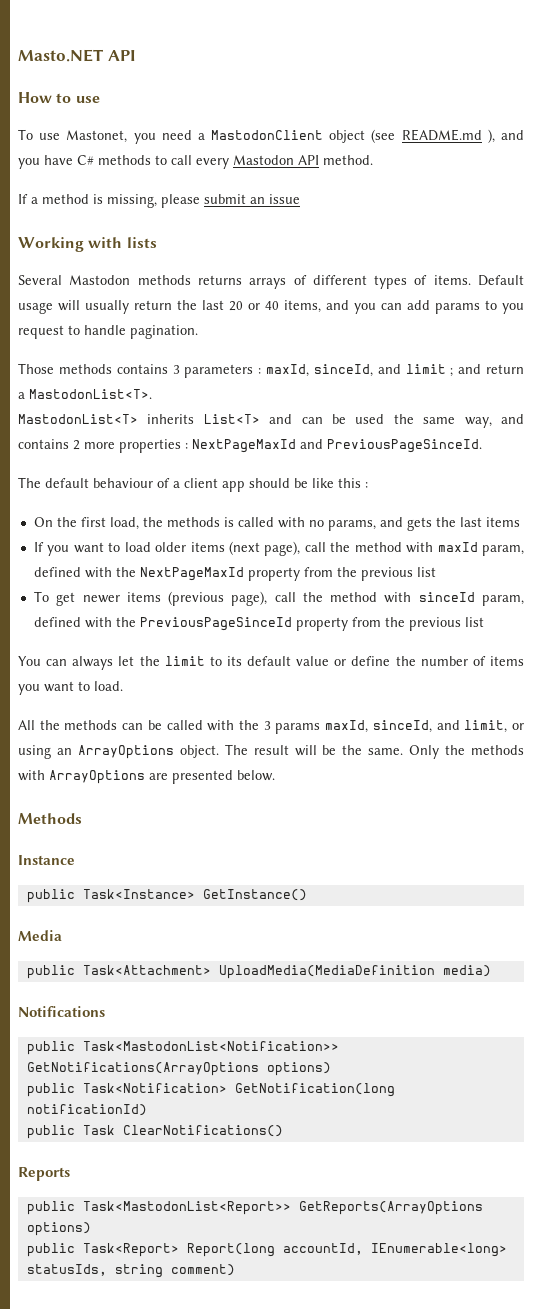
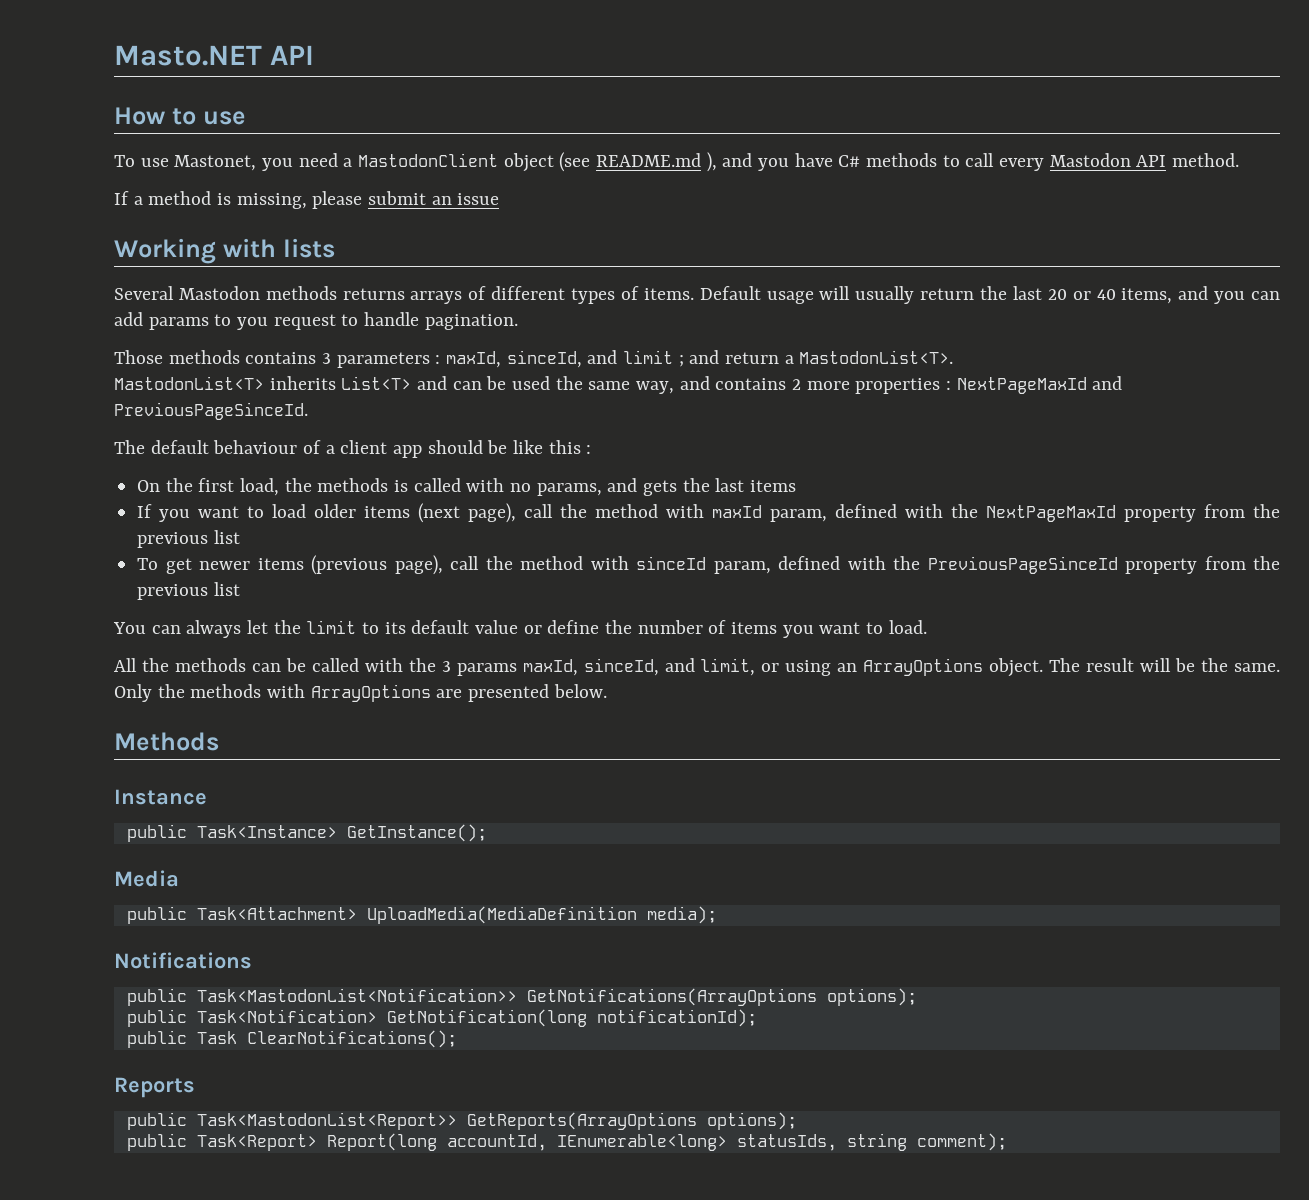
[202,889,307,901] GetInstance() -> [346,824,487,842] GetInstance();
[442,965,491,977] media) -> [646,906,717,924] media);
[266,1062,331,1076] options) -> [826,988,917,1006] options);
[26,1104,147,1116] notificationId) -> [596,1009,757,1027] notificationId);
[122,1125,283,1137] ClearNotifications() -> [246,1030,457,1048] ClearNotifications();
[26,1222,91,1236] options) -> [706,1112,797,1130] options);
[170,1264,235,1276] comment) -> [916,1133,1007,1151] comment);

